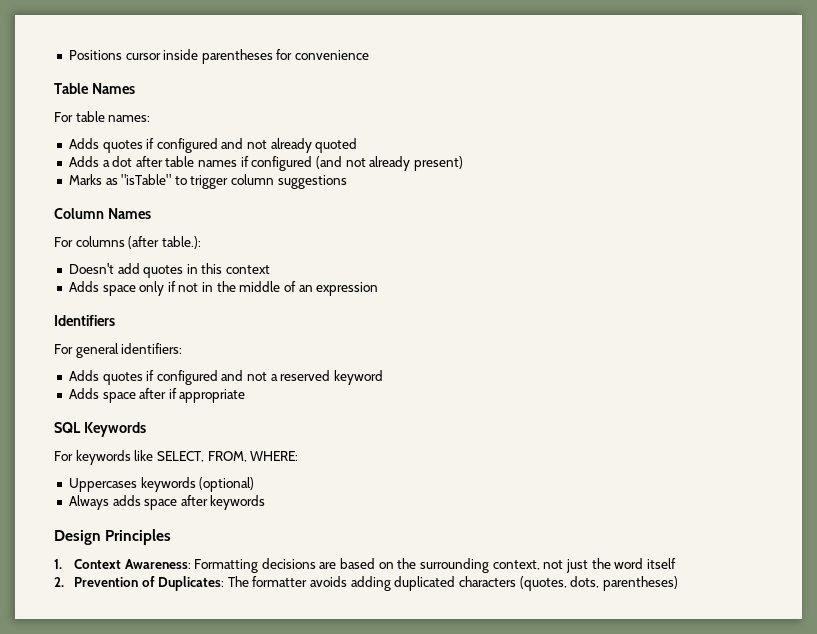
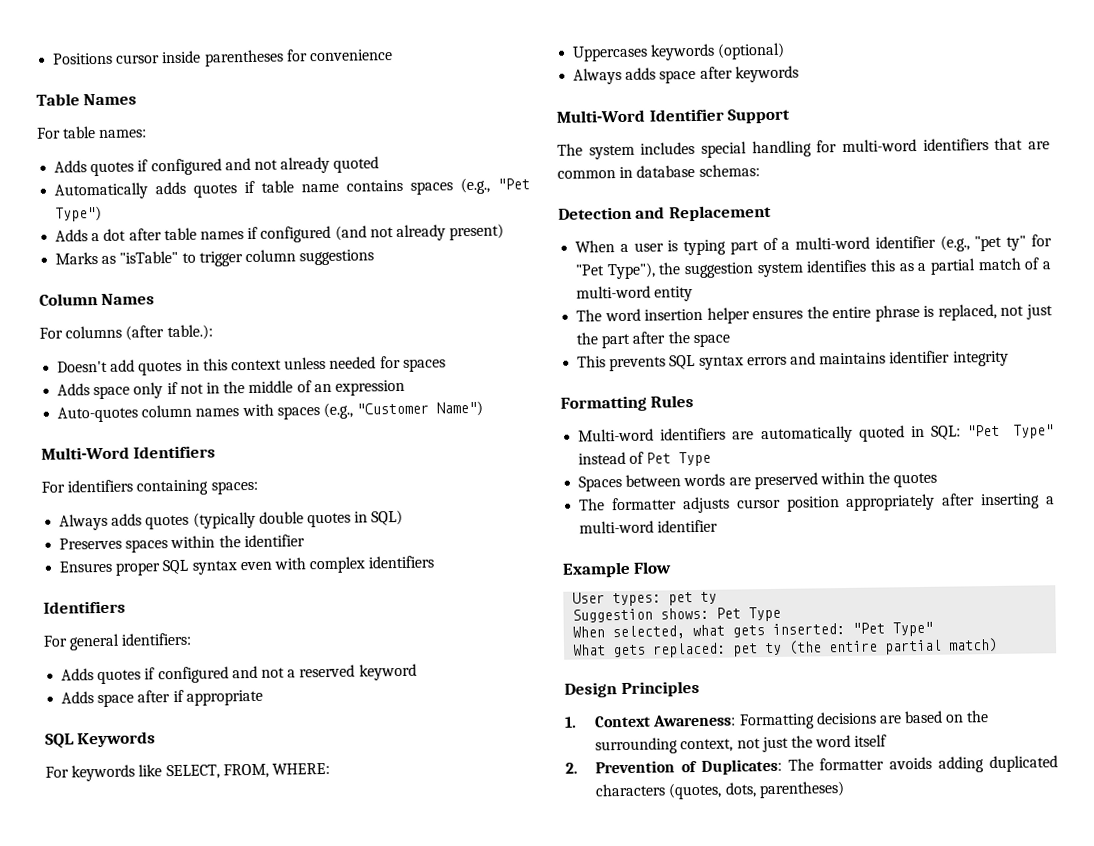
(358, 145) none -> [54,177,530,200] [55,205,103,222] // Automatically adds quotes if table name contains spaces (e.g., "Pet Type")
(271, 269) none -> [284,355,446,372] unless needed for spaces
(379, 289) none -> [57,400,484,423] [41,445,217,460] [41,479,258,496] [59,509,404,531] [59,534,305,553] [59,555,435,576] // Auto-quotes column names with spaces (e.g., "Customer Name") // Multi-Word Identifiers // For identifiers containing spaces: // Always adds quotes (typically double quotes in SQL) // Preserves spaces within the identifier // Ensures proper SQL syntax even with complex identifiers
(266, 502) none -> [556,108,791,124] [557,137,1050,160] [557,164,760,179] [558,204,772,222] [575,234,1052,256] [575,257,1051,280] [576,285,694,302] [576,303,1053,324] [576,331,730,349] [577,350,1009,372] [560,395,695,412] [578,424,1054,444] [578,451,712,467] [578,471,938,492] [579,493,1055,514] [579,519,719,534] [562,561,673,578] [572,591,718,607] [572,606,782,623] [572,621,934,640] [572,637,999,658] // Multi-Word Identifier Support // The system includes special handling for multi-word identifiers that are common in database schemas: // Detection and Replacement // When a user is typing part of a multi-word identifier (e.g., "pet ty" for "Pet Type"), the suggestion system identifies this as a partial match of a multi-word entity // The word insertion helper ensures the entire phrase is replaced, not just the part after the space // This prevents SQL syntax errors and maintains identifier integrity // Formatting Rules // Multi-word identifiers are automatically quoted in SQL: "Pet Type" instead of Pet Type // Spaces between words are preserved within the quotes // The formatter adjusts cursor position appropriately after inserting a multi-word identifier // Example Flow // User types: pet ty // Suggestion shows: Pet Type // When selected, what gets inserted: "Pet Type" // What gets replaced: pet ty (the entire partial match)

